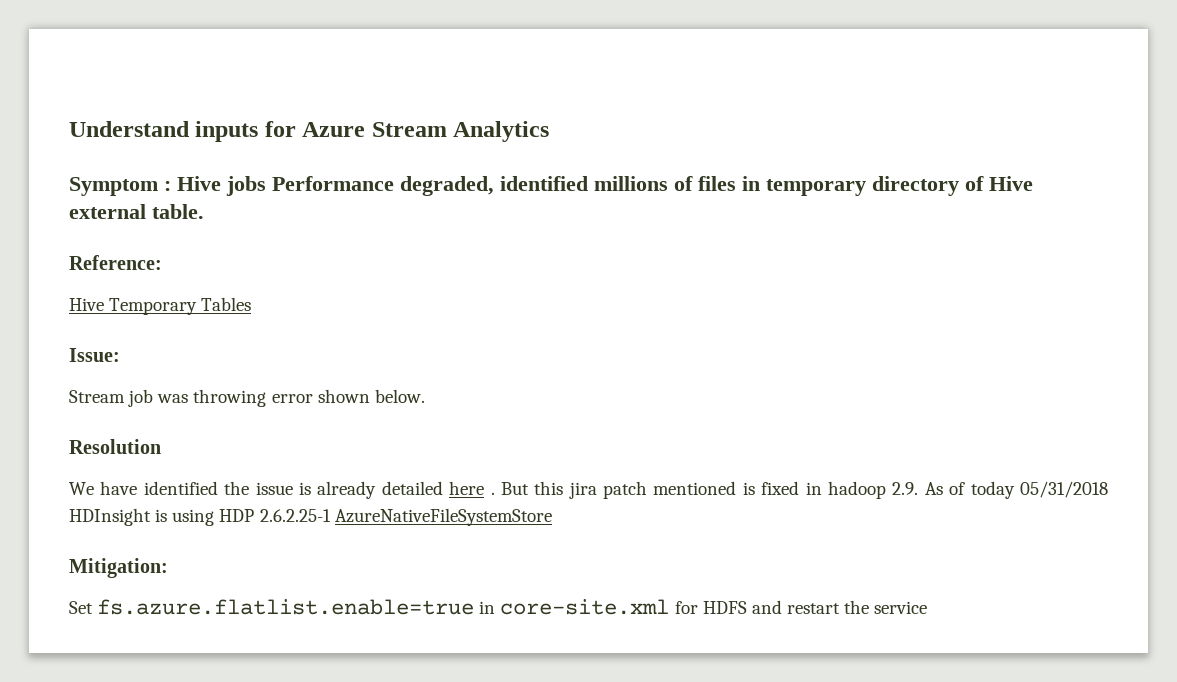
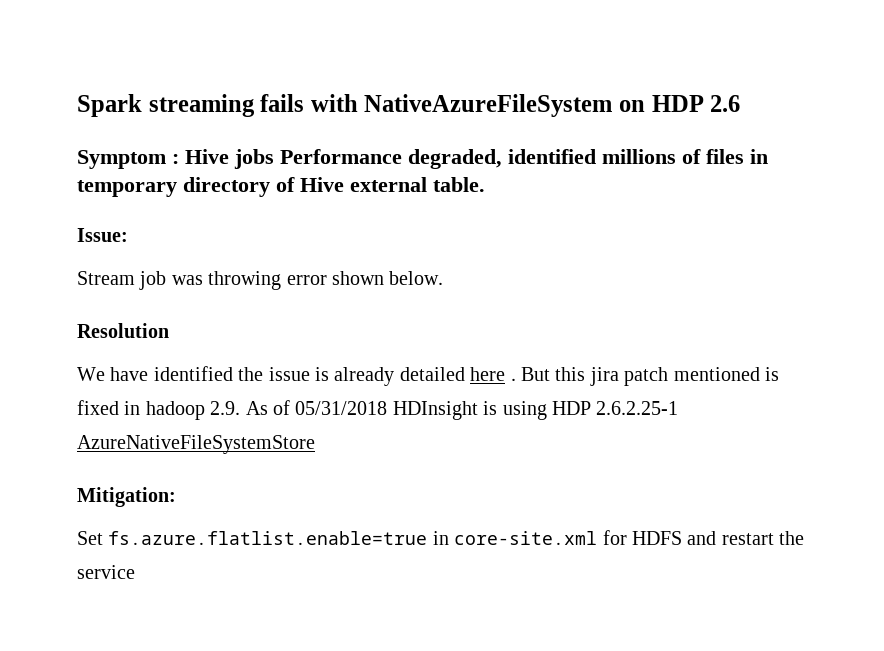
[69,121,550,142] Understand inputs for Azure Stream Analytics -> [77,94,741,117] Spark streaming fails with NativeAzureFileSystem on HDP 2.6
[69,255,162,270] [69,297,252,315] // Reference: // Hive Temporary Tables -> (485, 184) none
[970,481,1015,499] today -> (290, 407) none

